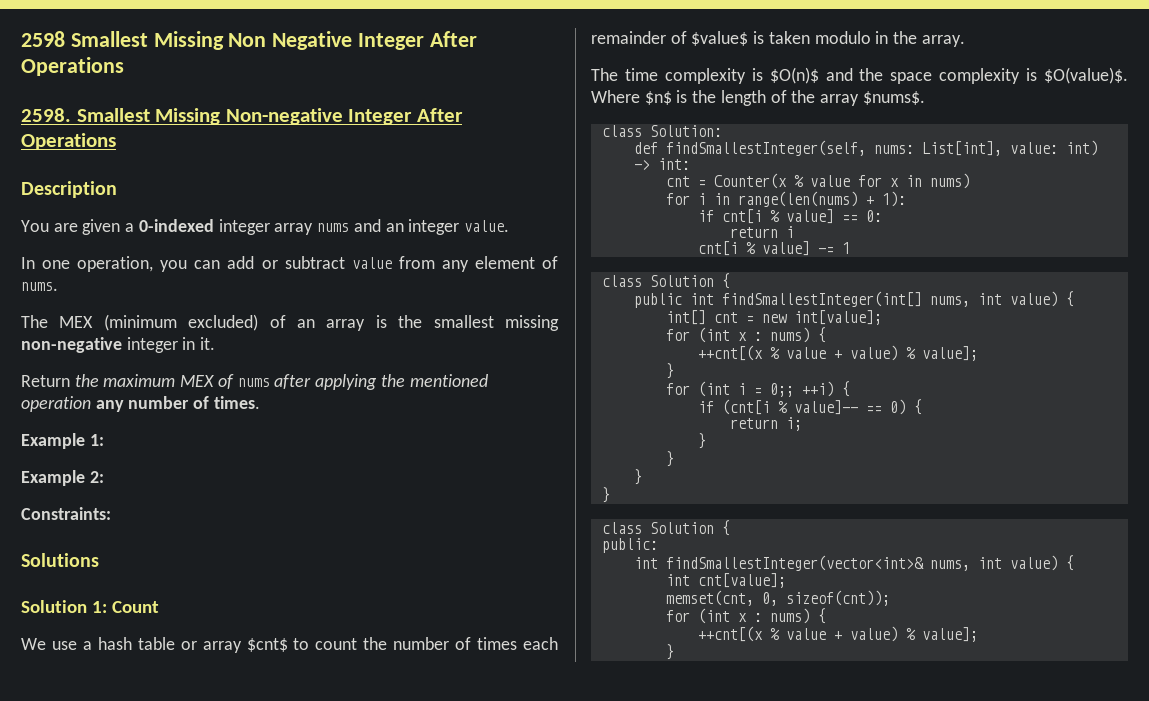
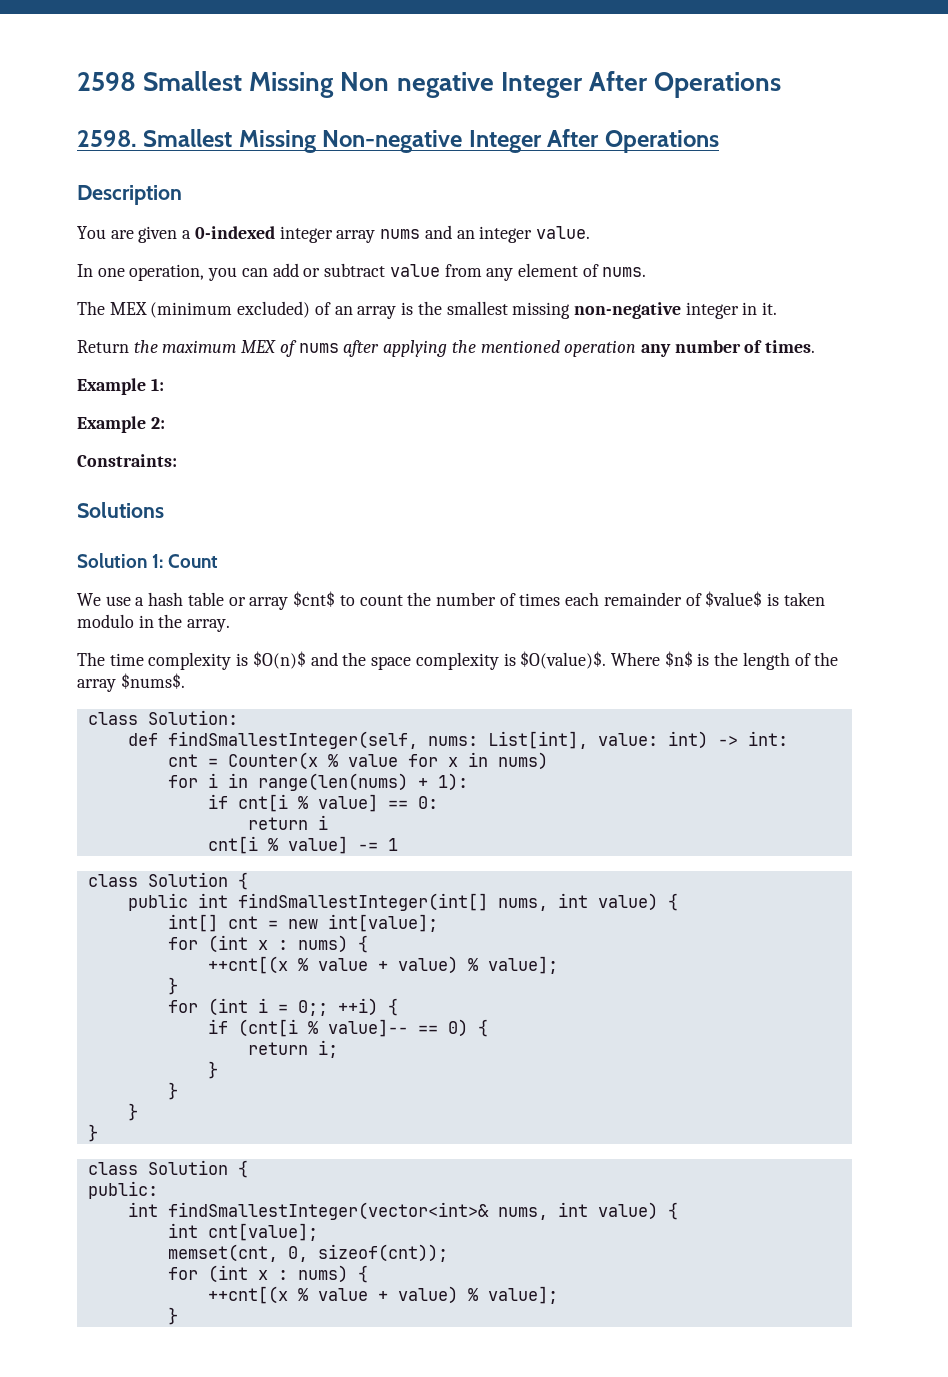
[272,31,353,50] Negative -> [396,72,494,98] negative

